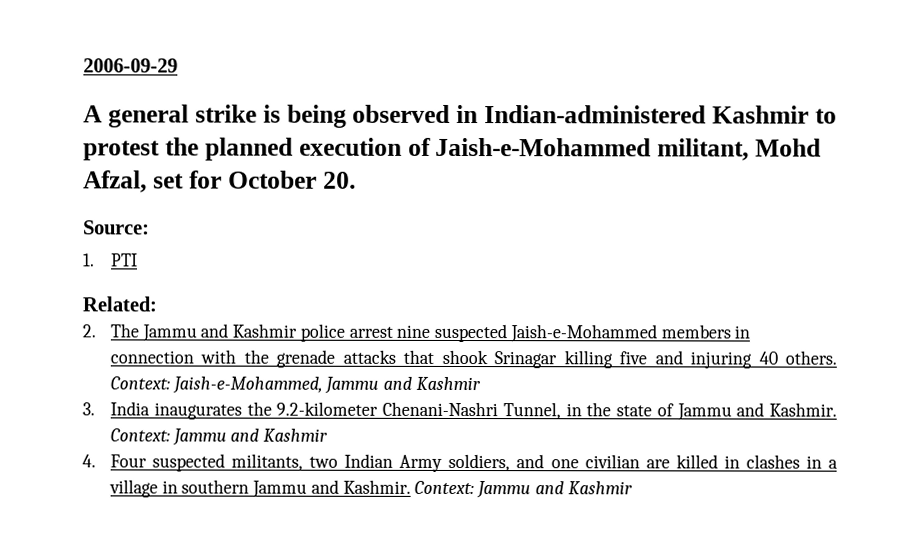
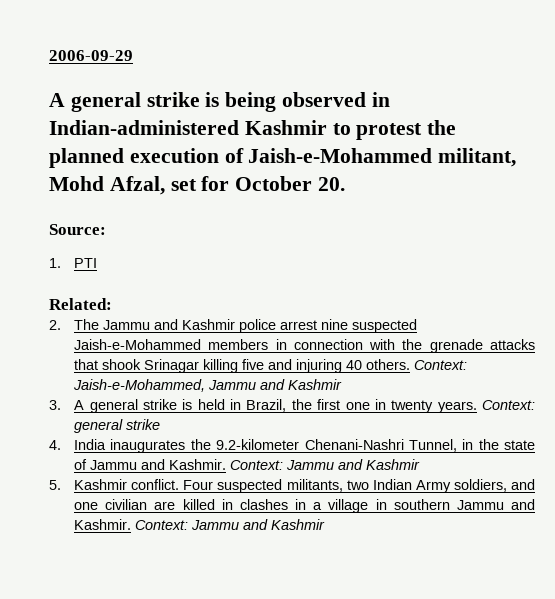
(95, 409) none -> [74,399,535,413] [74,419,161,433] [49,440,61,450] A general strike is held in Brazil, the first one in twenty years. Context: general strike // 4.
[82,454,96,468] 4. -> [49,479,180,490] 5. Kashmir conflict.

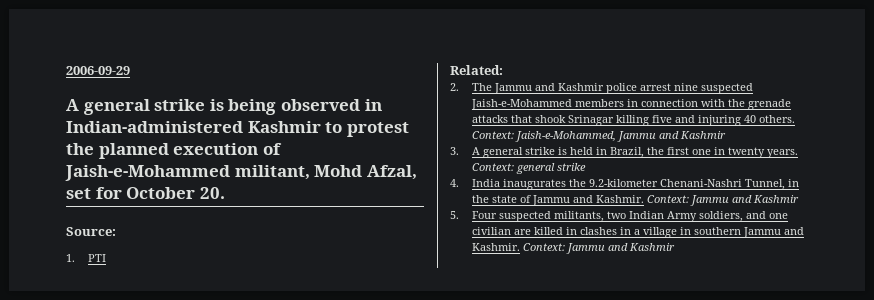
[74,479,180,490] Kashmir conflict. -> (459, 215) none

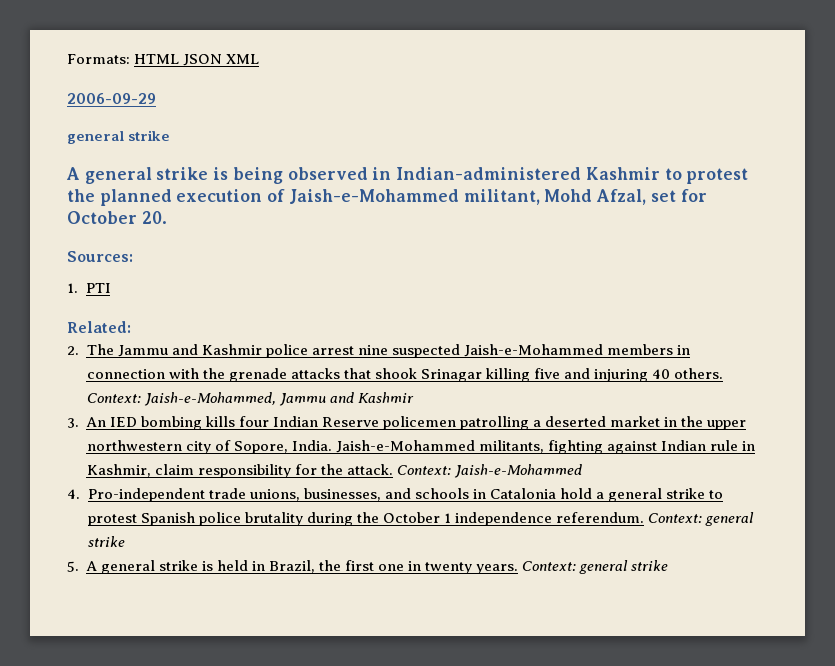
(66, 70) none -> [67,54,260,66] Formats: HTML JSON XML //
(130, 70) none -> [67,130,171,144] // general strike
[66,227,116,236] Source: -> [67,251,133,262] Sources:
(459, 151) none -> [85,416,747,430] [86,440,756,454] [86,464,582,478] [67,488,724,502] [87,512,755,526] [87,536,125,547] [67,561,79,572] An IED bombing kills four Indian Reserve policemen patrolling a deserted market in the upper northwestern city of Sopore, India. Jaish-e-Mohammed militants, fighting against Indian rule in Kashmir, claim responsibility for the attack. Context: Jaish-e-Mohammed // 4. Pro-independent trade unions, businesses, and schools in Catalonia hold a general strike to protest Spanish police brutality during the October 1 independence referendum. Context: general strike // 5.
[450,179,799,190] [471,195,799,206] [450,211,788,222] [471,227,804,238] [471,243,675,254] // 4. India inaugurates the 9.2-kilometer Chenani-Nashri Tunnel, in the state of Jammu and Kashmir. Context: Jammu and Kashmir // 5. Four suspected militants, two Indian Army soldiers, and one civilian are killed in clashes in a village in southern Jammu and Kashmir. Context: Jammu and Kashmir -> (669, 565) none

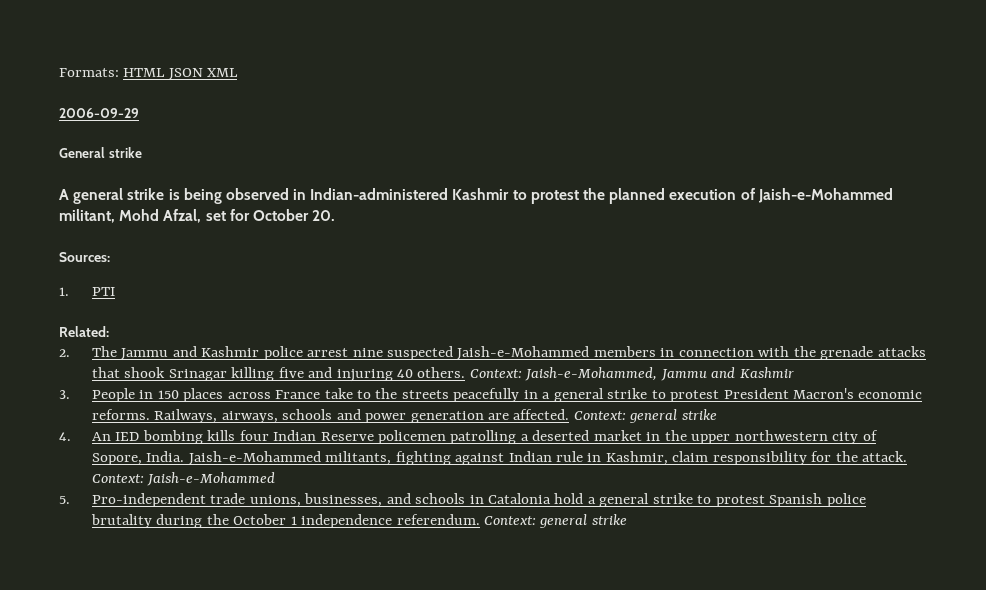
[67,131,124,144] general -> [59,147,105,158] General
(79, 423) none -> [91,388,923,402] [91,409,717,423] [59,432,71,441] People in 150 places across France take to the streets peacefully in a general strike to protest President Macron's economic reforms. Railways, airways, schools and power generation are affected. Context: general strike // 4.
[67,489,80,499] 4. -> [59,496,70,504] 5.
[67,560,669,574] // 5. A general strike is held in Brazil, the first one in twenty years. Context: general strike -> (627, 519) none

